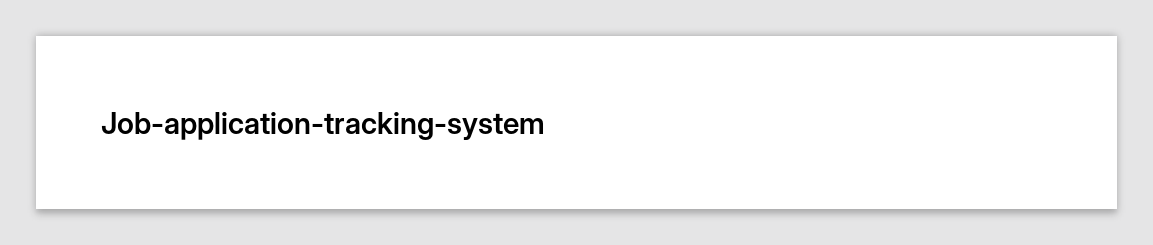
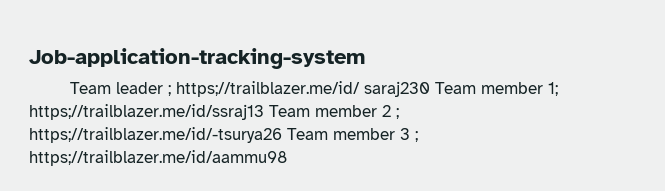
(545, 126) none -> [70,81,559,97] [29,104,399,120] [29,127,418,143] [29,150,287,166] // Team leader ; https;//trailblazer.me/id/ saraj230 Team member 1; https;//trailblazer.me/id/ssraj13 Team member 2 ; https;//trailblazer.me/id/-tsurya26 Team member 3 ; https;//trailblazer.me/id/aammu98

